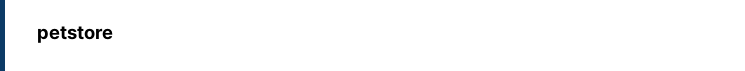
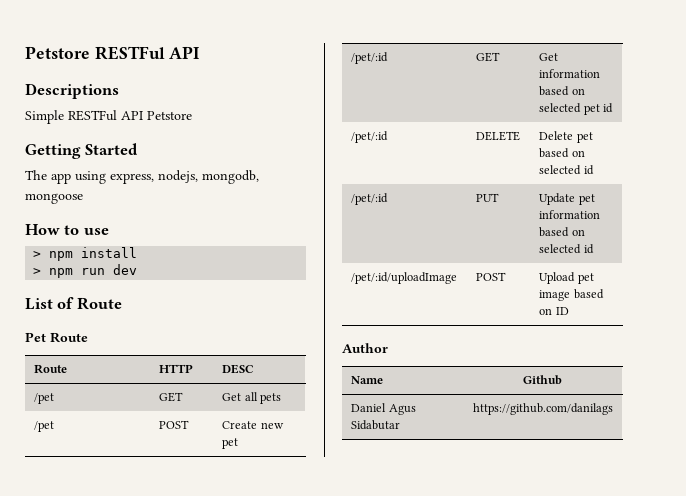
[37,26,113,43] petstore -> [25,46,201,60] [25,83,119,99] [25,110,192,124] [25,143,139,159] [25,170,259,184] [25,193,83,204] [25,224,109,235] [33,247,138,261] [33,264,138,278] [25,297,122,310] [25,332,88,343] [34,364,68,374] [159,364,194,373] [222,364,255,374] [34,393,55,404] [159,392,184,402] [222,392,281,404] [34,421,55,432] [159,420,190,429] [222,421,284,429] [222,438,239,449] [351,52,389,64] [476,52,501,62] [539,53,559,61] [539,69,601,78] [539,86,585,96] [539,103,613,115] [351,131,389,143] [476,131,521,141] [539,131,593,143] [539,148,585,158] [539,165,594,175] [351,193,389,205] [476,193,500,202] [539,193,595,205] [539,210,601,219] [539,227,585,237] [539,244,594,254] [351,272,458,284] [476,272,507,281] [539,272,594,284] [539,289,604,301] [539,307,569,315] [342,343,388,353] [351,376,384,384] [523,375,562,385] [351,403,416,415] [351,420,401,430] [472,403,613,415] Petstore RESTFul API // Descriptions // Simple RESTFul API Petstore // Getting Started // The app using express, nodejs, mongodb, mongoose // How to use // > npm install // > npm run dev // List of Route // Pet Route // Route | HTTP | DESC // /pet | GET | Get all pets // /pet | POST | Create new pet // /pet/:id | GET | Get information based on selected pet id // /pet/:id | DELETE | Delete pet based on selected id // /pet/:id | PUT | Update pet information based on selected id // /pet/:id/uploadImage | POST | Upload pet image based on ID // Author // Name | Github // Daniel Agus Sidabutar | https://github.com/danilags

